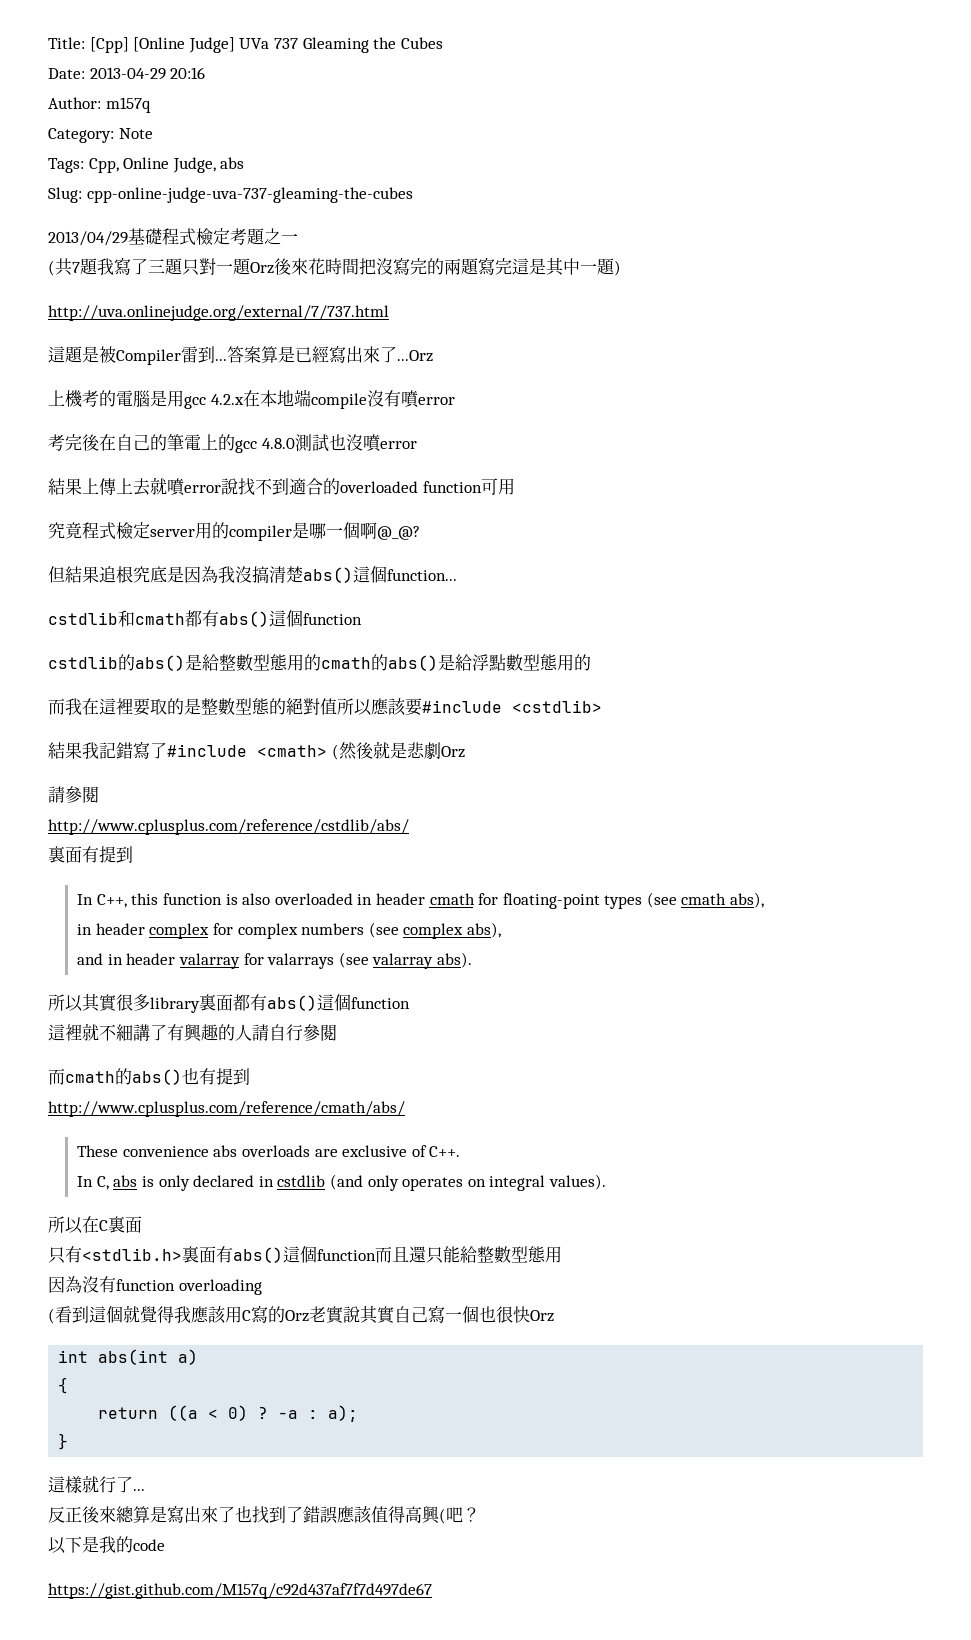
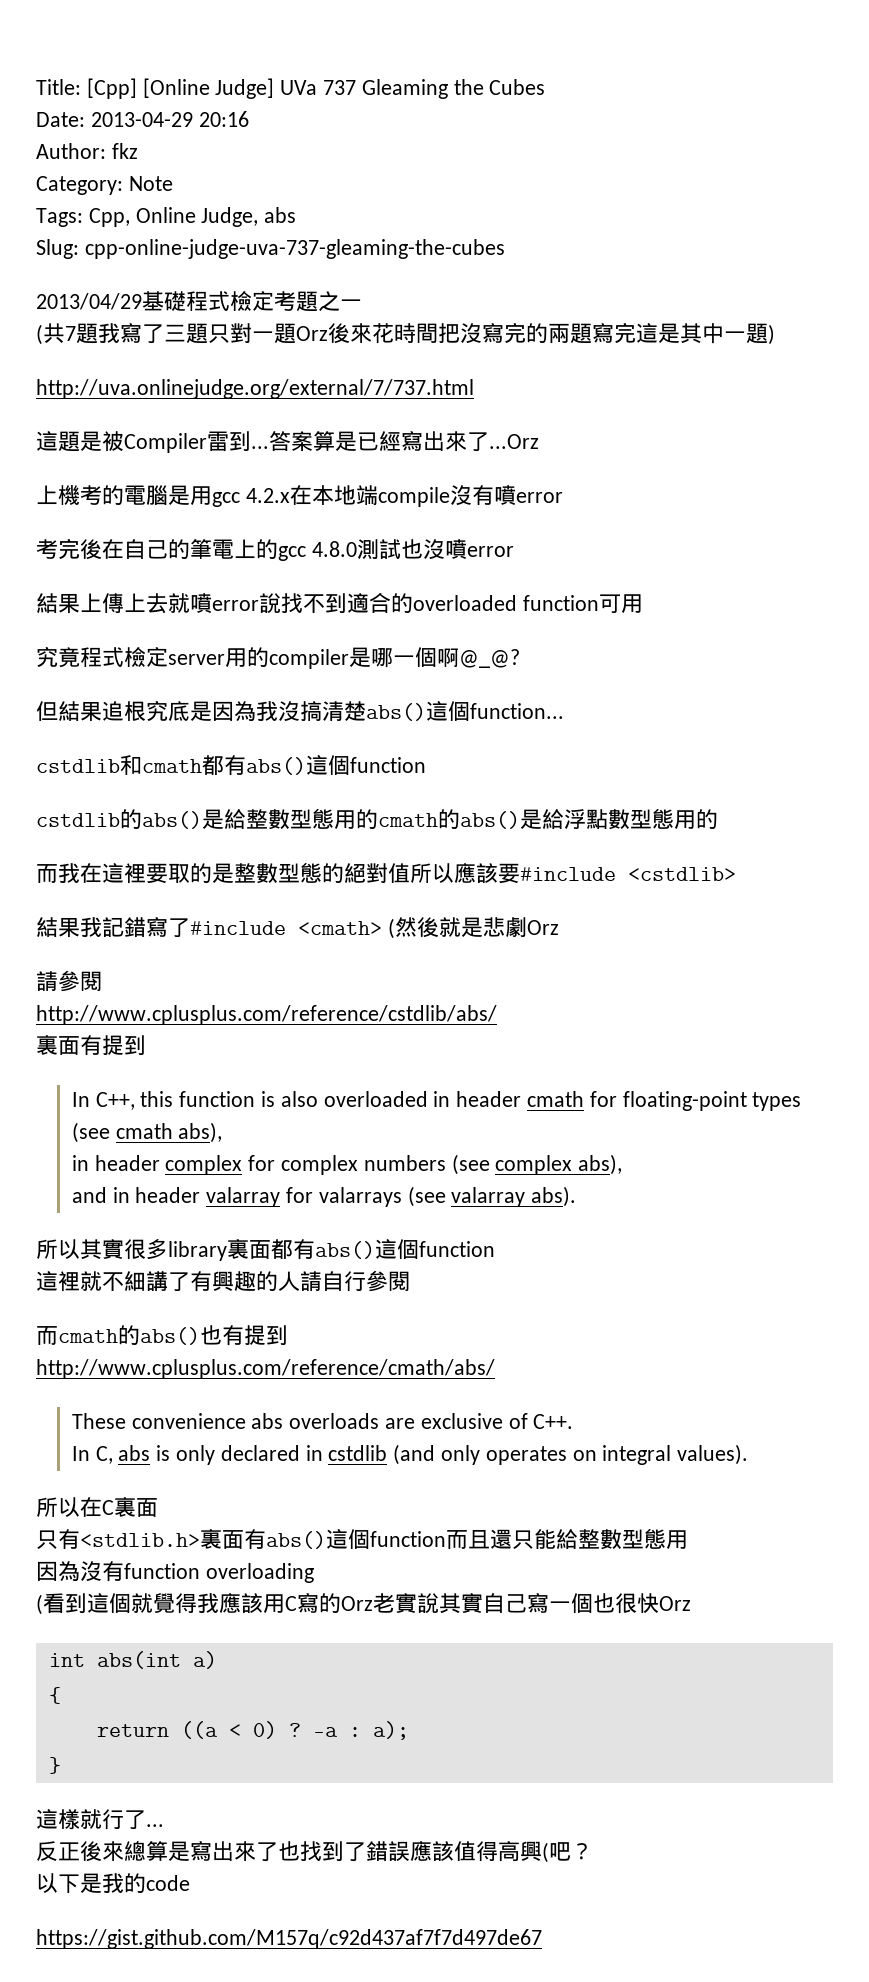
[105,97,151,113] m157q -> [111,143,138,159] fkz

